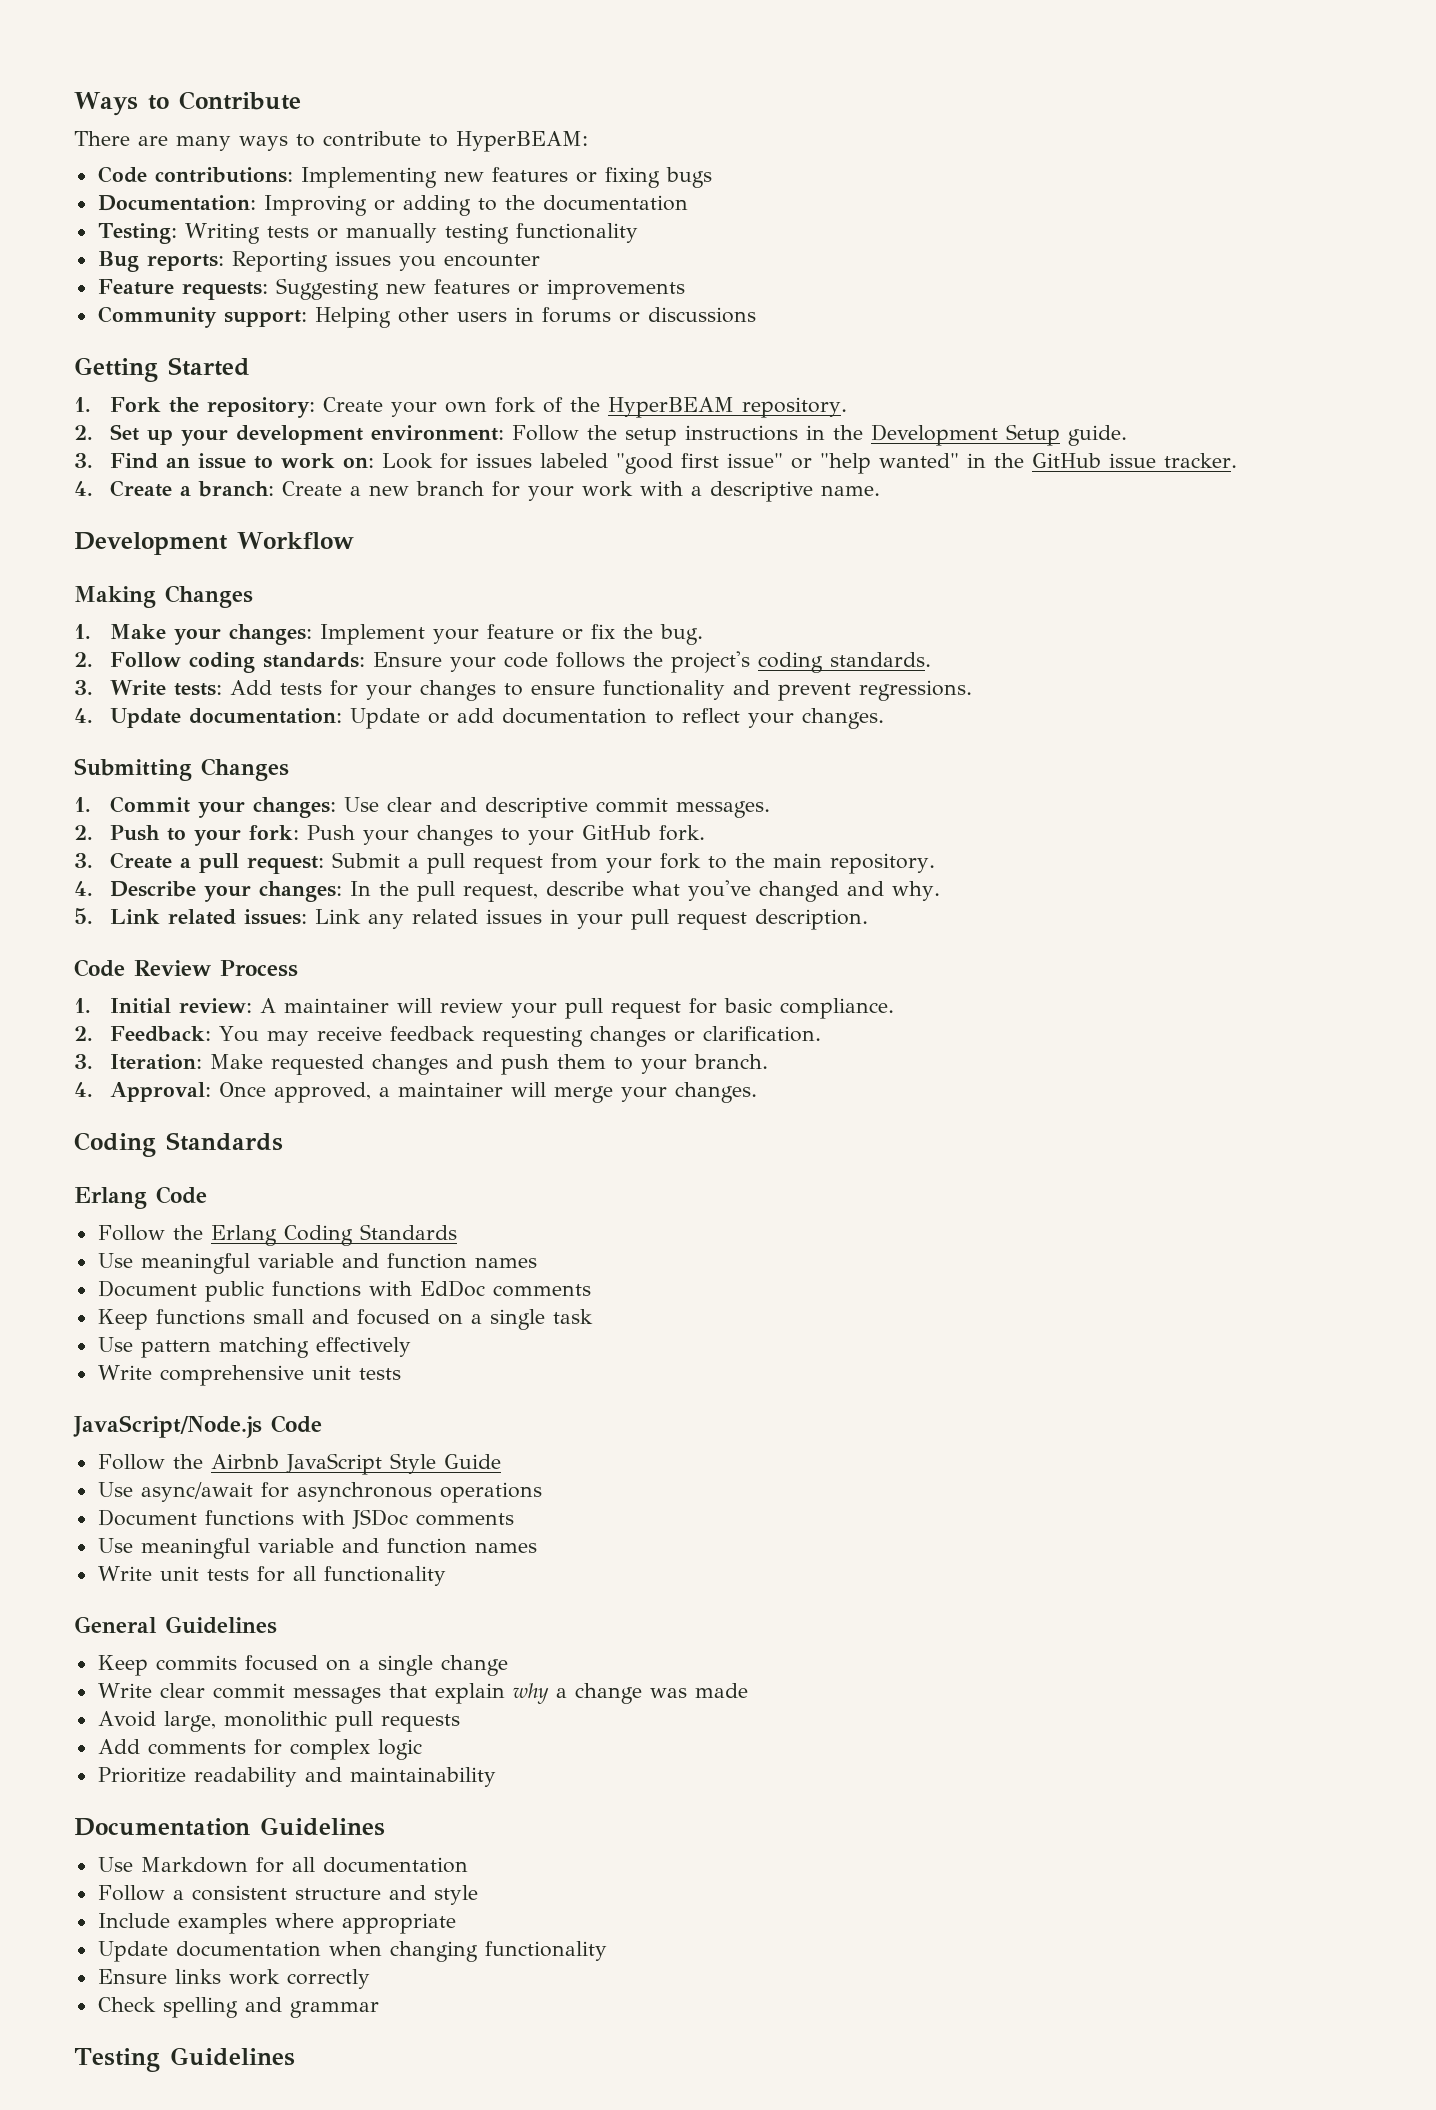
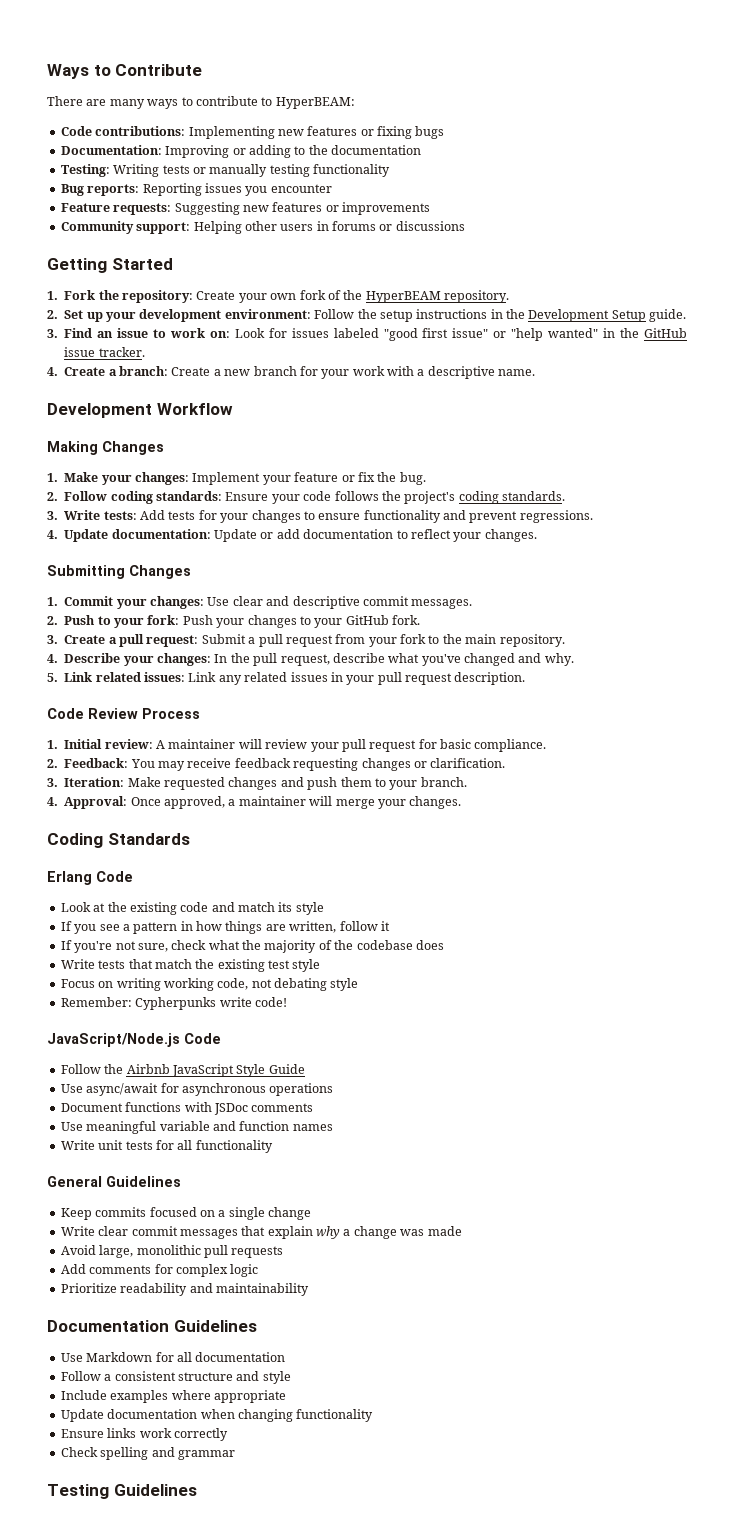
[97,1224,457,1246] [97,1253,537,1274] [97,1280,591,1302] [97,1309,593,1330] [97,1337,411,1358] [97,1365,401,1386] Follow the Erlang Coding Standards // Use meaningful variable and function names // Document public functions with EdDoc comments // Keep functions small and focused on a single task // Use pattern matching effectively // Write comprehensive unit tests -> [60,902,324,915] [60,921,390,934] [60,940,444,953] [60,959,321,972] [60,978,359,991] [60,997,287,1010] Look at the existing code and match its style // If you see a pattern in how things are written, follow it // If you're not sure, check what the majority of the codebase does // Write tests that match the existing test style // Focus on writing working code, not debating style // Remember: Cypherpunks write code!

